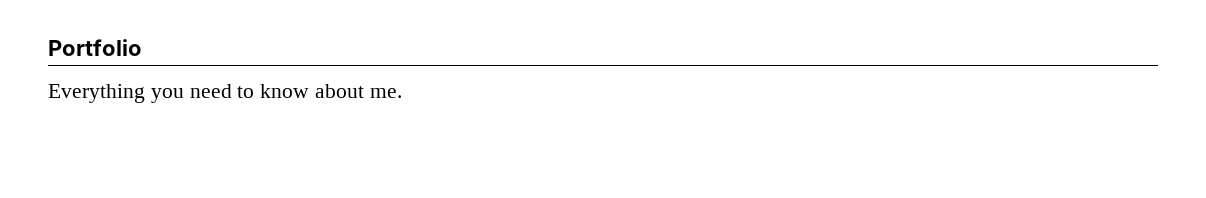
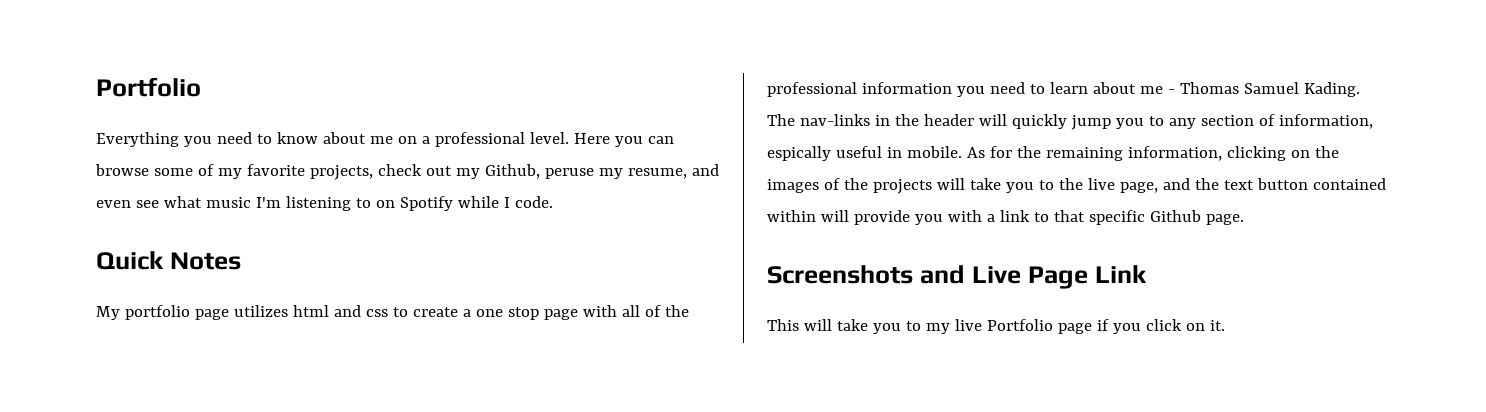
[369,88,402,98] me. -> [369,132,674,147] [95,164,719,180] [96,196,553,211] [96,251,241,270] [96,305,689,320] [767,82,1360,97] [767,114,1373,130] [767,146,1339,161] [767,178,1386,194] [767,210,1244,225] [767,265,1147,289] [767,319,1225,334] me on a professional level. Here you can browse some of my favorite projects, check out my Github, peruse my resume, and even see what music I'm listening to on Spotify while I code. // Quick Notes // My portfolio page utilizes html and css to create a one stop page with all of the professional information you need to learn about me - Thomas Samuel Kading. The nav-links in the header will quickly jump you to any section of information, espically useful in mobile. As for the remaining information, clicking on the images of the projects will take you to the live page, and the text button contained within will provide you with a link to that specific Github page. // Screenshots and Live Page Link // This will take you to my live Portfolio page if you click on it.

